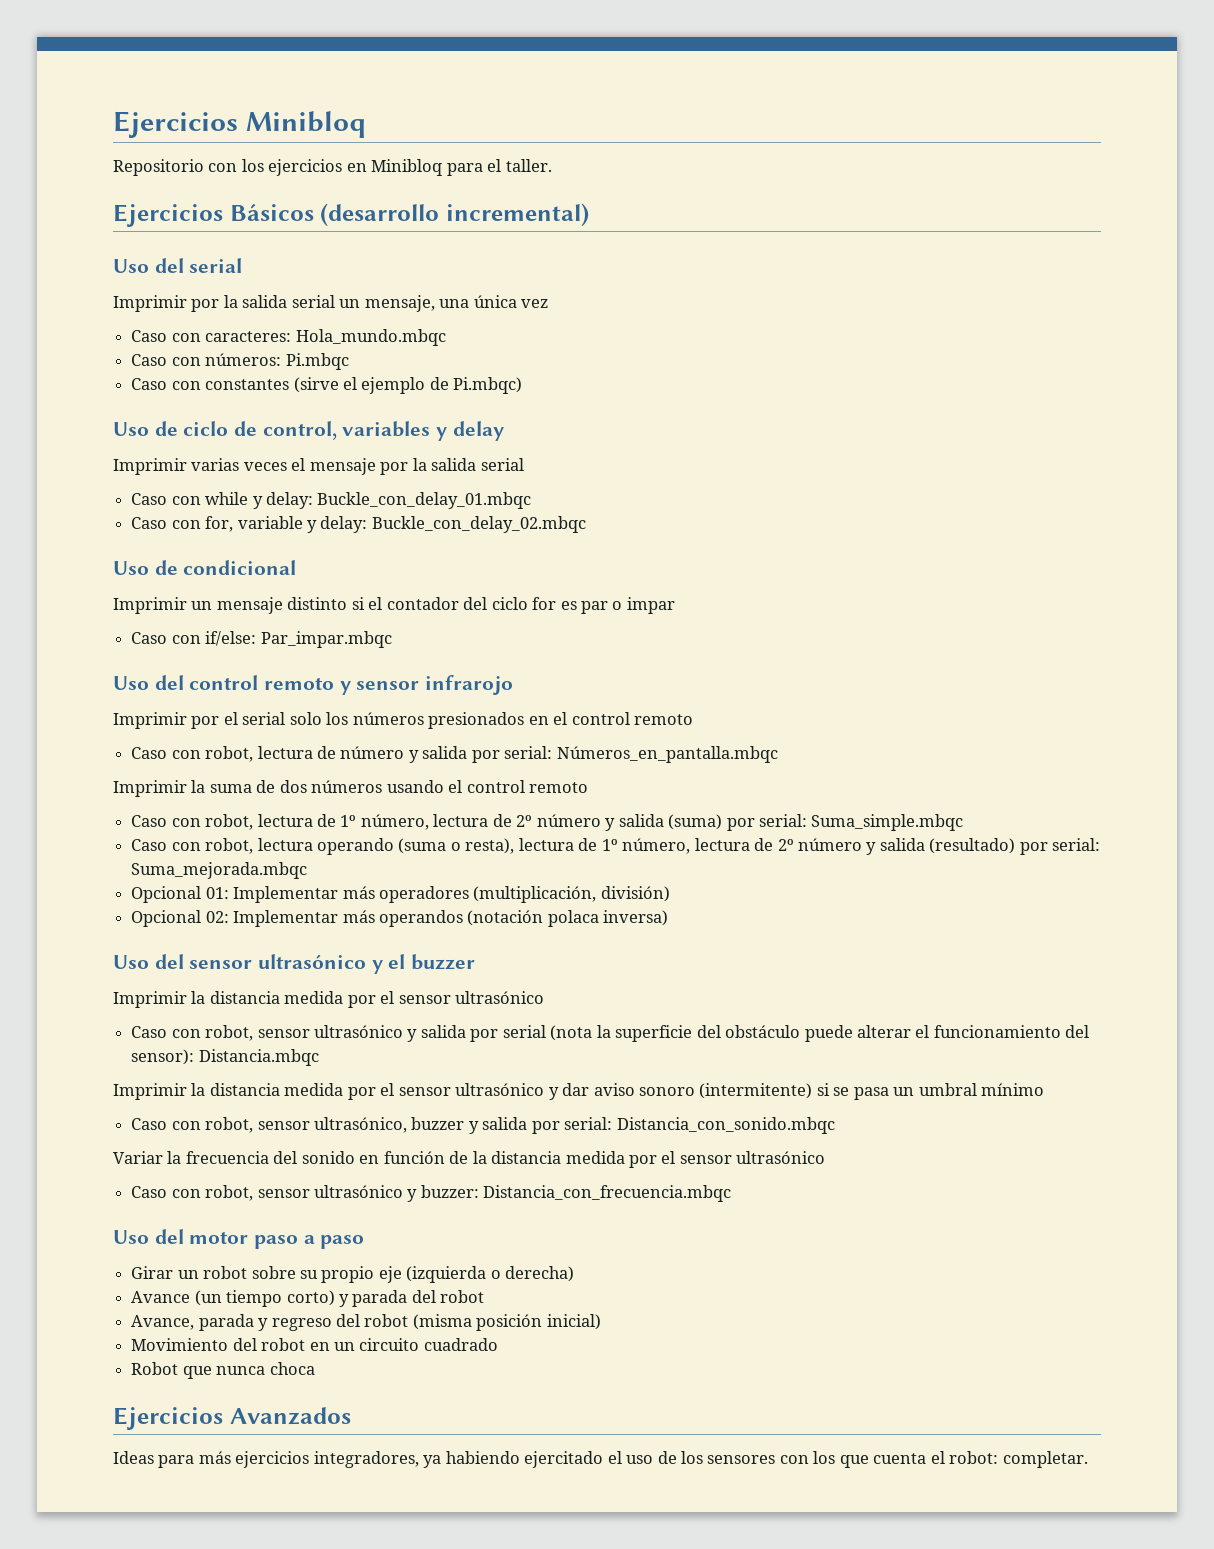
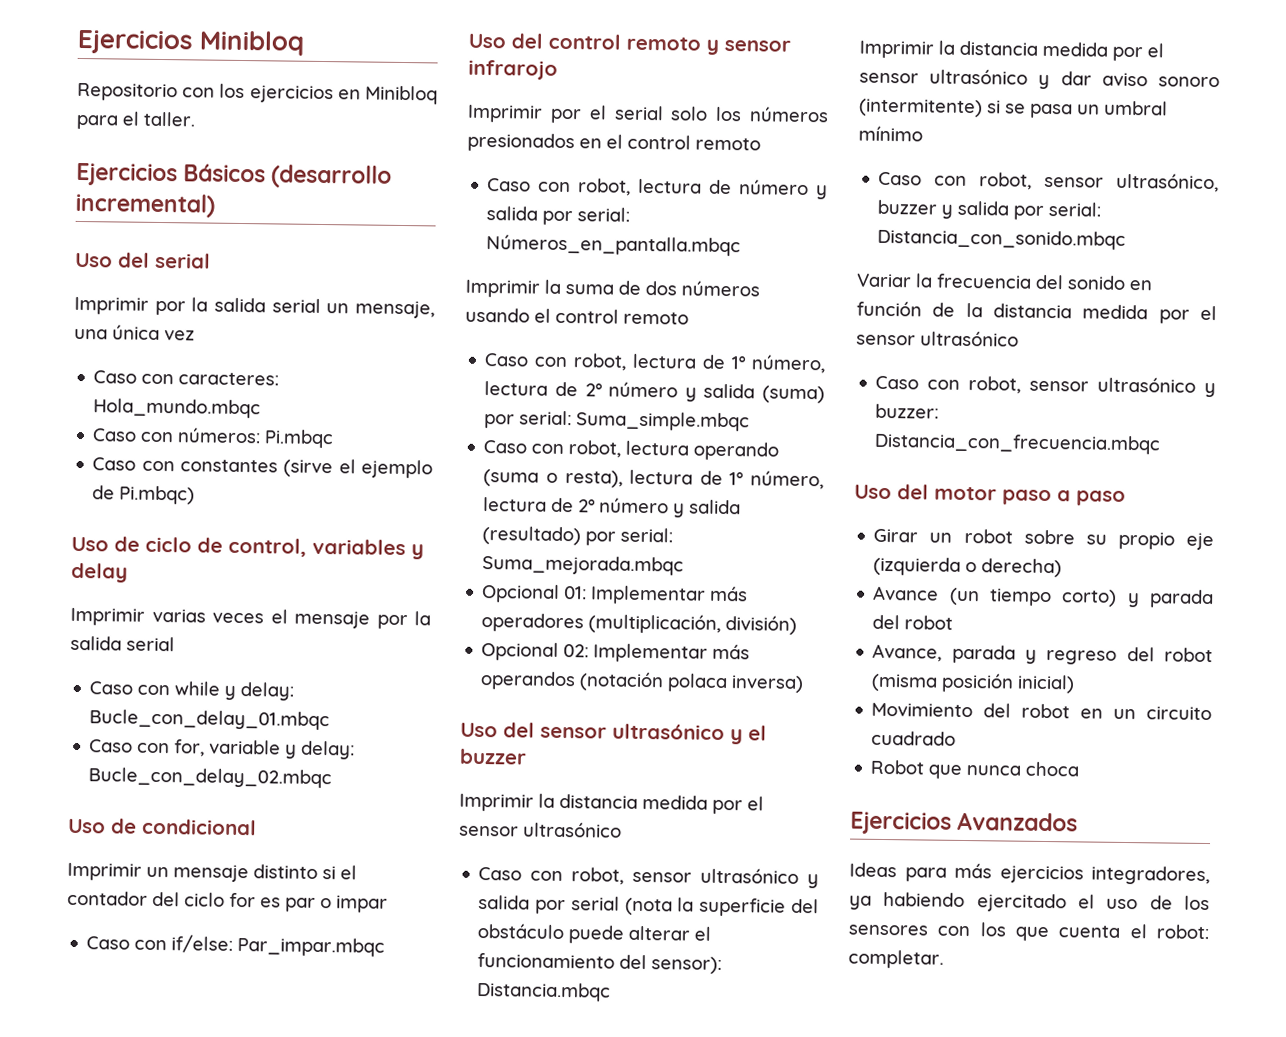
[317,492,532,509] Buckle_con_delay_01.mbqc -> [89,709,331,731] Bucle_con_delay_01.mbqc
[371,516,586,533] Buckle_con_delay_02.mbqc -> [88,767,333,789] Bucle_con_delay_02.mbqc

